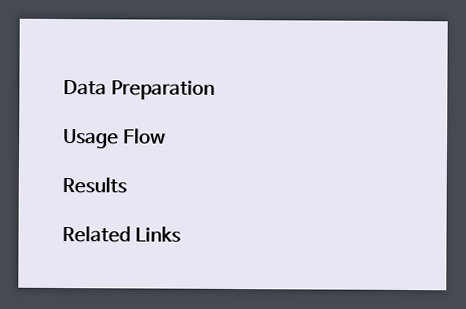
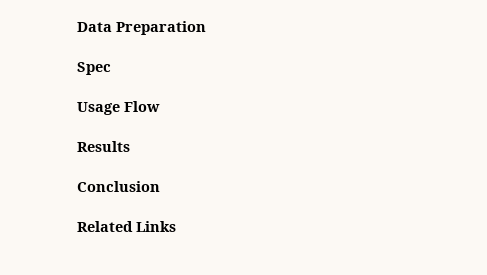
(215, 90) none -> [77,62,111,75] // Spec
(127, 185) none -> [77,181,160,192] // Conclusion

